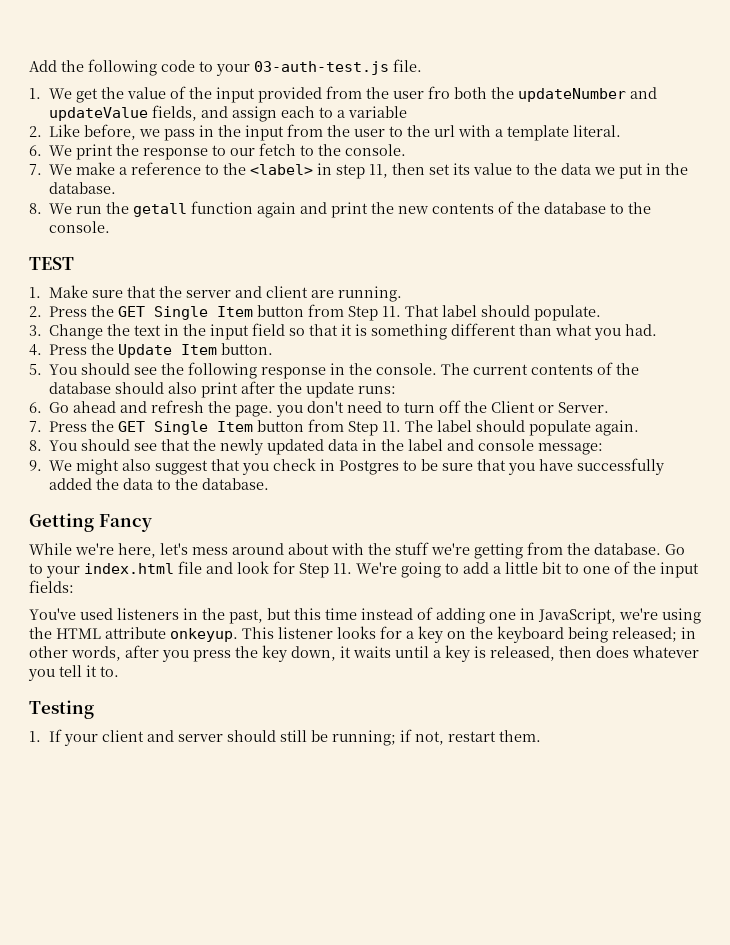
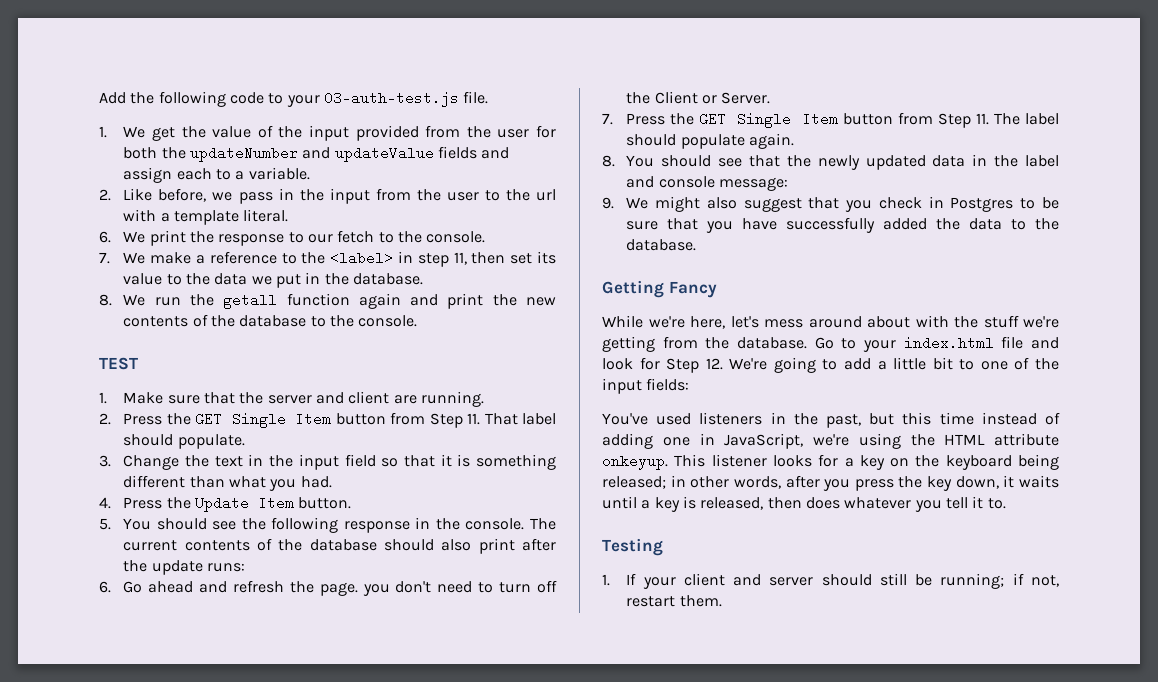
[427,86,450,99] fro -> [536,125,556,138] for
[151,105,197,121] fields, -> [437,146,477,159] fields
[347,106,407,118] variable -> [248,167,310,180] variable.
[333,563,352,574] 11. -> [705,358,723,370] 12.

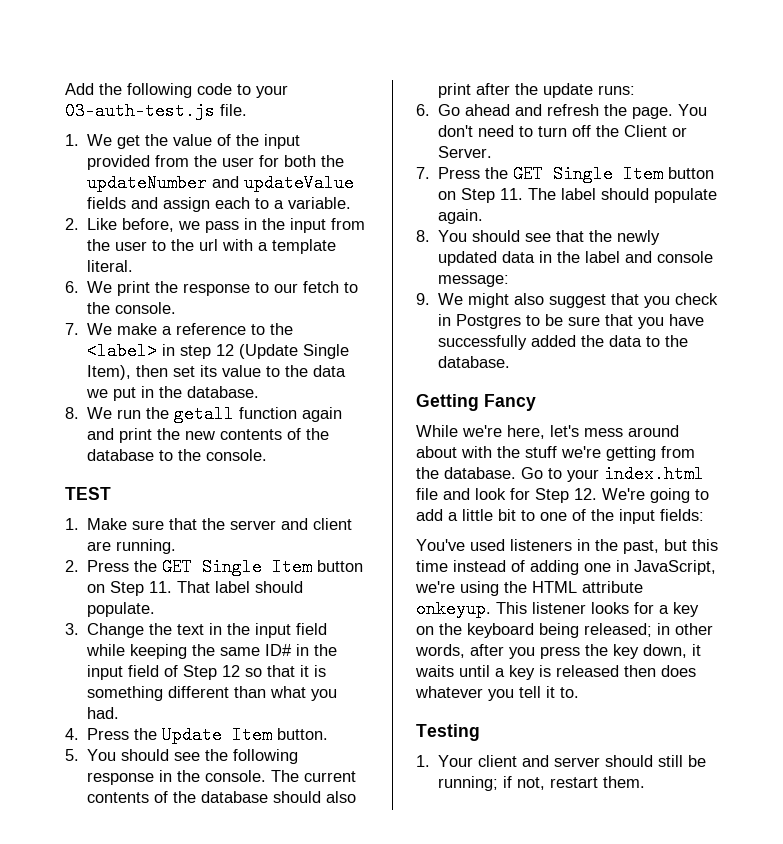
[453,252,467,265] 11, -> [216,344,350,359] [87,365,132,380] 12 (Update Single Item),
[390,412,426,425] from -> [87,584,106,593] on
(376, 460) none -> [86,644,338,659] [87,665,241,680] while keeping the same ID# in the input field of Step 12
[362,584,390,596] you -> [678,104,708,116] You
[897,112,933,125] from -> [438,191,457,200] on
[700,497,764,510] released, -> [556,665,619,677] released
[626,573,676,589] If your -> [438,755,474,767] Your

